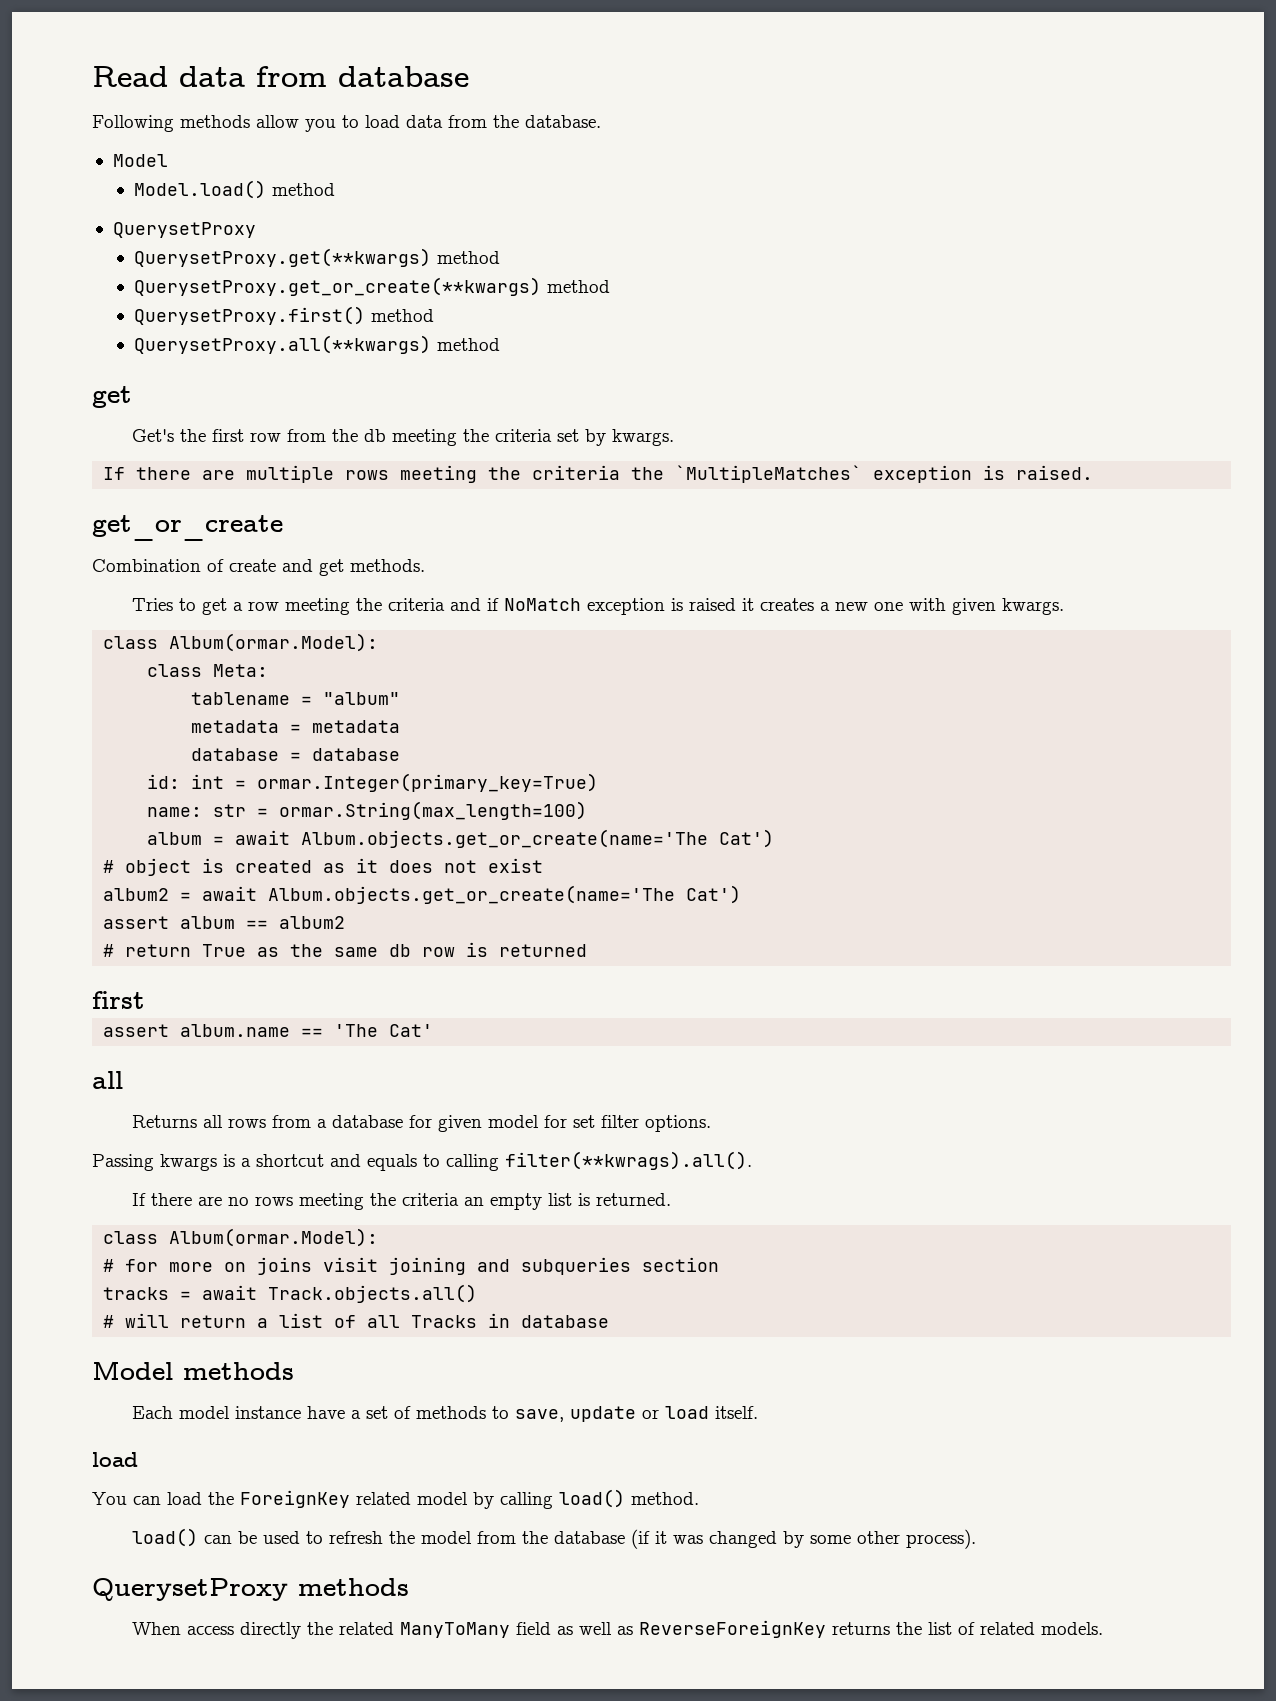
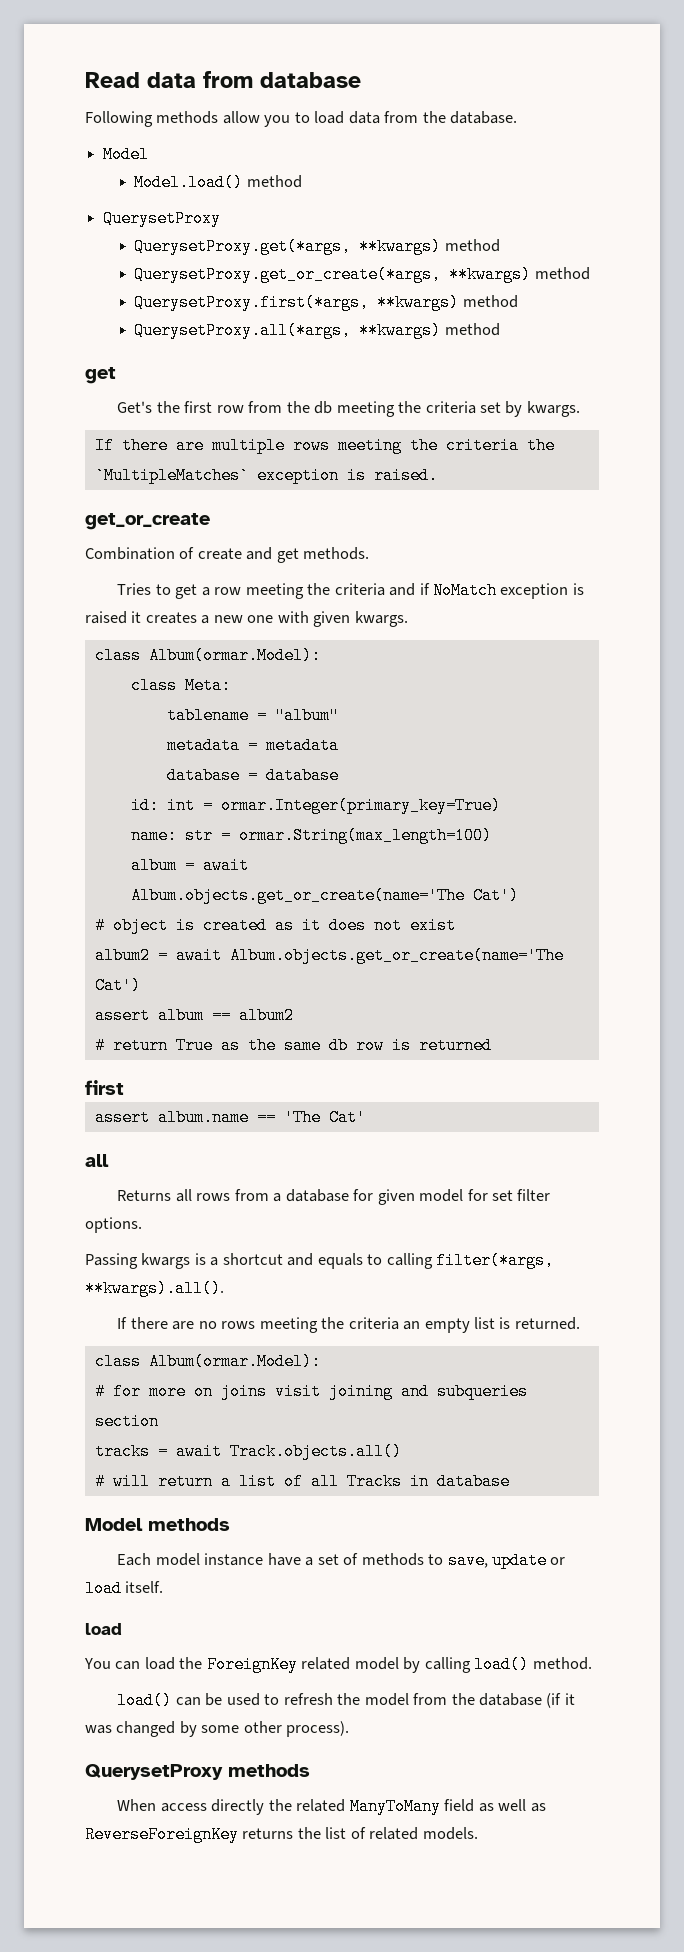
[133,248,500,267] [133,277,610,296] [133,306,434,325] [133,335,431,354] QuerysetProxy.get(**kwargs) method // QuerysetProxy.get_or_create(**kwargs) method // QuerysetProxy.first() method // QuerysetProxy.all(**kwargs) -> [134,238,500,255] [134,266,590,283] [134,294,518,311] [134,322,442,339] QuerysetProxy.get(*args, **kwargs) method // QuerysetProxy.get_or_create(*args, **kwargs) method // QuerysetProxy.first(*args, **kwargs) method // QuerysetProxy.all(*args, **kwargs)
[505,1151,752,1170] filter(**kwrags).all(). -> [436,1252,555,1269] [85,1280,224,1297] filter(*args, **kwargs).all().

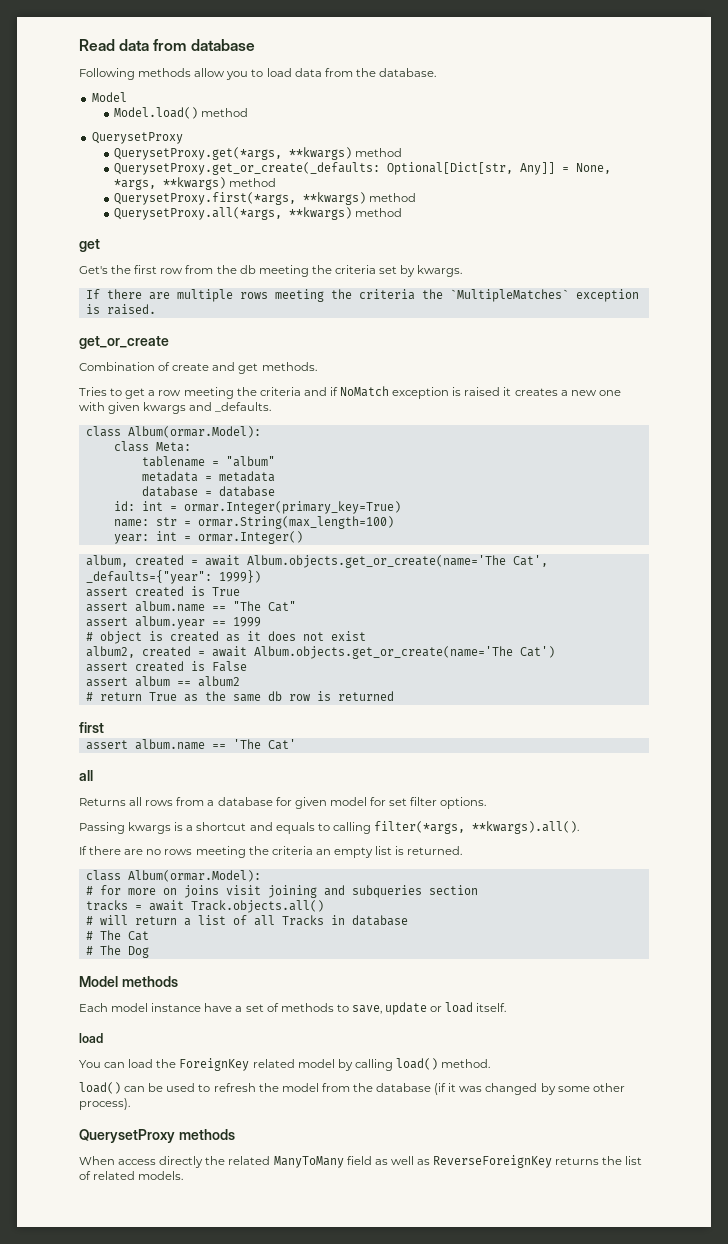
[134,266,442,283] QuerysetProxy.get_or_create(*args, -> [113,162,611,175] [113,179,156,190] QuerysetProxy.get_or_create(_defaults: Optional[Dict[str, Any]] = None, *args,
[354,611,408,627] kwargs. -> [143,402,272,414] kwargs and _defaults.
[130,857,249,874] [130,887,519,904] album = await Album.objects.get_or_create(name='The Cat') -> [113,531,303,544] [85,555,548,568] [85,570,261,584] [85,586,240,597] [85,601,296,612] [85,616,261,629] year: int = ormar.Integer() // album, created = await Album.objects.get_or_create(name='The Cat', _defaults={"year": 1999}) // assert created is True // assert album.name == "The Cat" // assert album.year == 1999
[94,947,564,964] [94,977,141,994] album2 = await Album.objects.get_or_create(name='The Cat') -> [85,646,555,659] [85,661,247,672] album2, created = await Album.objects.get_or_create(name='The Cat') // assert created is False
(510, 1481) none -> [85,930,149,941] [85,945,149,958] // # The Cat // # The Dog

